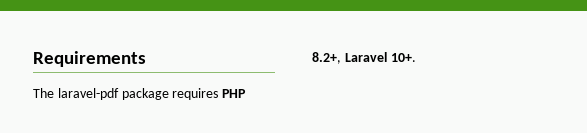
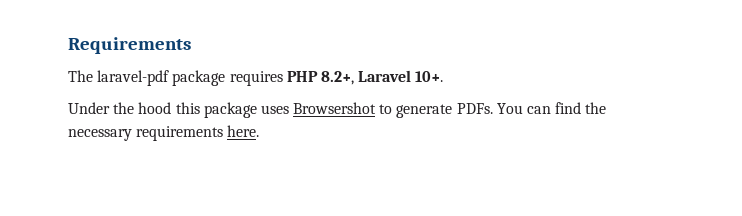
(416, 57) none -> [68,102,607,118] [68,125,260,141] // Under the hood this package uses Browsershot to generate PDFs. You can find the necessary requirements here.

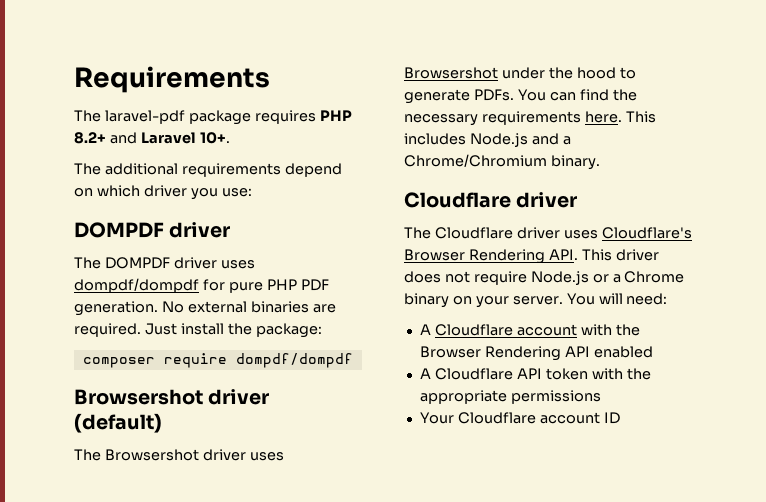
[320,71,354,85] 8.2+, -> [74,132,137,144] 8.2+ and
[68,102,377,118] Under the hood this package uses Browsershot -> [74,163,342,177] [74,185,252,200] [74,222,231,238] [74,257,255,269] [74,278,329,293] [74,301,336,316] [74,323,322,338] [82,353,353,368] [74,389,270,405] [74,413,162,433] [74,449,284,461] [404,67,616,79] The additional requirements depend on which driver you use: // DOMPDF driver // The DOMPDF driver uses dompdf/dompdf for pure PHP PDF generation. No external binaries are required. Just install the package: // composer require dompdf/dompdf // Browsershot driver (default) // The Browsershot driver uses Browsershot under the hood
(260, 131) none -> [625,111,656,123] [404,133,571,147] [404,154,600,170] [404,192,578,208] [404,227,692,239] [404,249,659,264] [404,271,685,285] [404,293,668,308] [419,324,640,336] [419,346,653,361] [419,368,651,380] [419,390,601,404] [419,412,620,424] This includes Node.js and a Chrome/Chromium binary. // Cloudflare driver // The Cloudflare driver uses Cloudflare's Browser Rendering API. This driver does not require Node.js or a Chrome binary on your server. You will need: // A Cloudflare account with the Browser Rendering API enabled // A Cloudflare API token with the appropriate permissions // Your Cloudflare account ID

